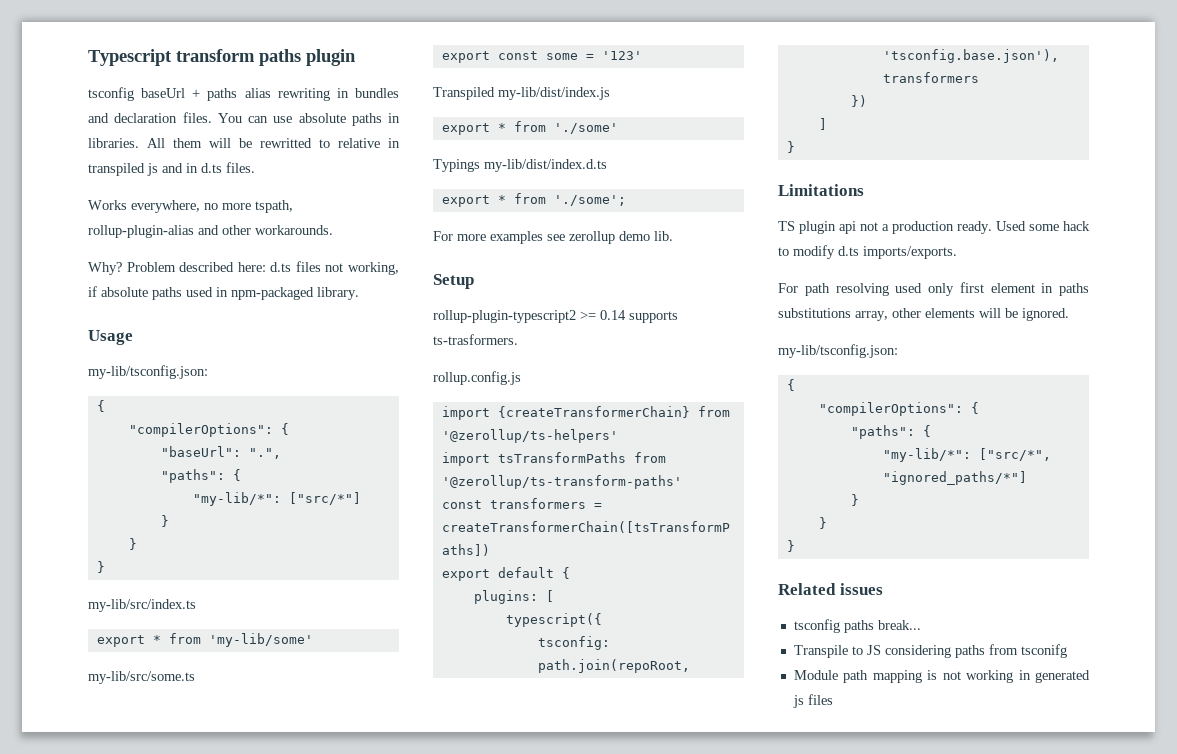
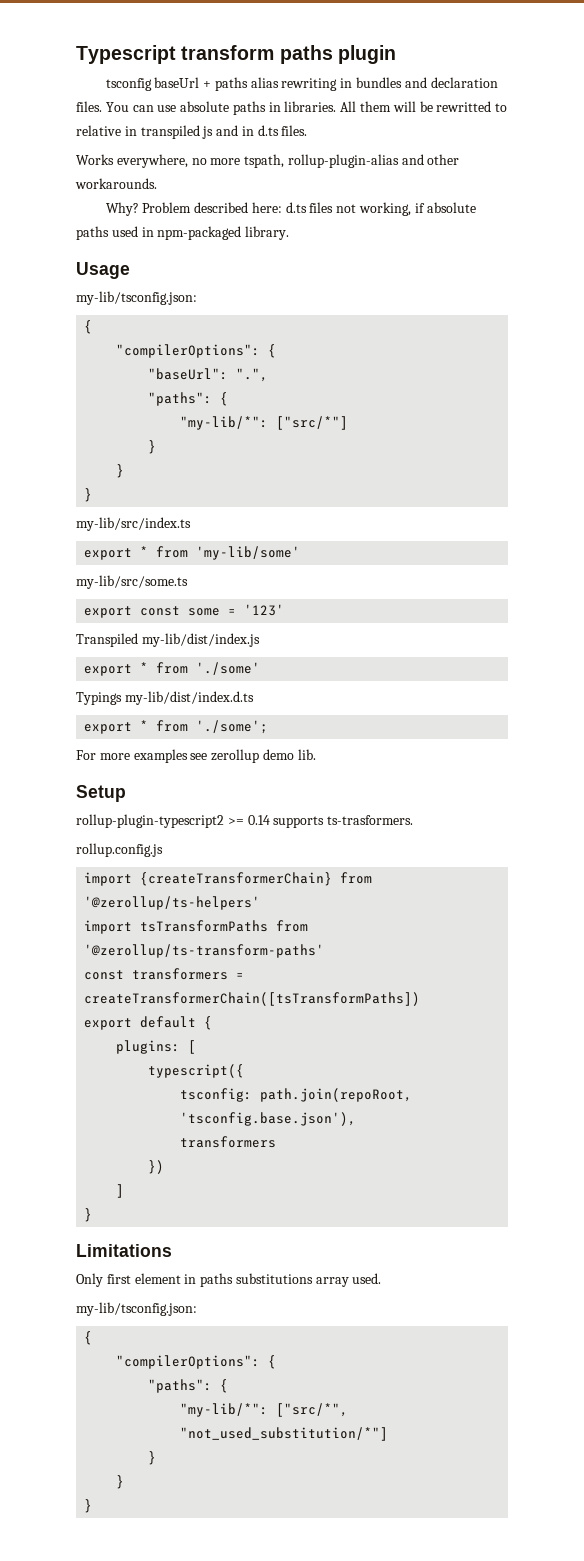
[778,221,1090,234] [778,245,957,259] [778,283,954,296] TS plugin api not a production ready. Used some hack to modify d.ts imports/exports. // For path resolving used only -> [76,1273,103,1287] Only
[855,308,1069,321] array, other elements will be ignored. -> [315,1273,382,1287] array used.
[882,471,1027,485] [850,494,859,506] [818,517,827,529] [786,540,795,552] [778,583,883,595] [793,619,921,633] [793,644,1067,658] [793,670,1090,683] [792,694,833,708] "ignored_paths/*"] // } // } // } // Related issues // tsconfig paths break... // Transpile to JS considering paths from tsconifg // Module path mapping is not working in generated js files -> [180,1427,389,1441] [148,1451,157,1465] [116,1475,125,1489] [84,1499,93,1513] "not_used_substitution/*"] // } // } // }

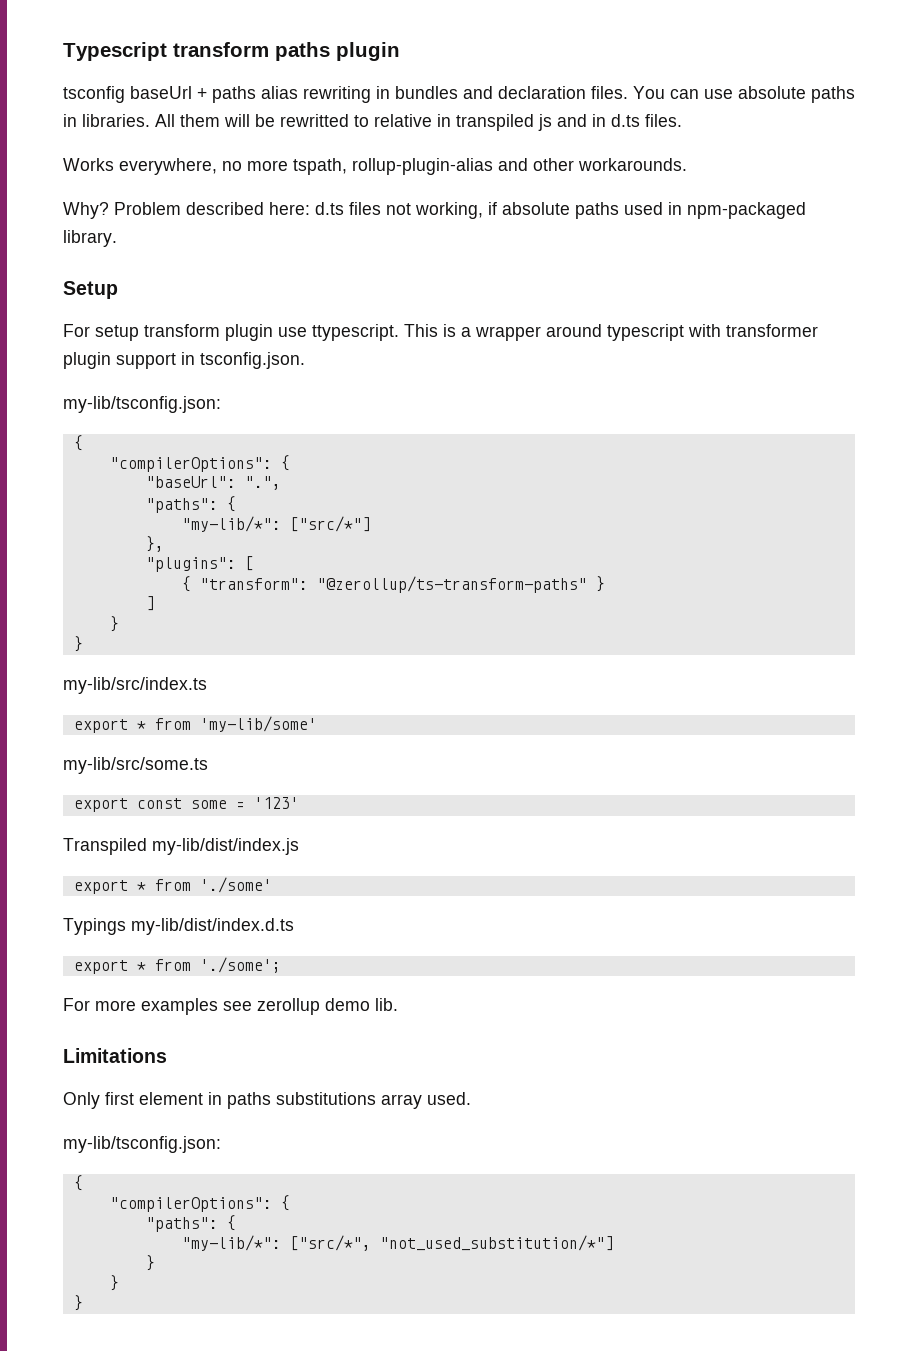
[76,262,130,279] Usage -> [63,281,118,299] [63,324,818,341] [63,352,305,369] Setup // For setup transform plugin use ttypescript. This is a wrapper around typescript with transformer plugin support in tsconfig.json.
[148,440,157,454] } -> [145,536,164,552] [145,556,254,572] [181,576,605,593] [145,596,155,611] }, // "plugins": [ // { "transform": "@zerollup/ts-transform-paths" } // ]
[76,785,126,802] [76,814,414,828] [76,843,163,857] [84,872,373,886] [84,896,261,910] [84,920,309,934] [84,944,325,958] [84,968,245,980] [84,992,421,1006] [84,1016,213,1030] [116,1040,197,1054] [148,1064,245,1078] [180,1088,413,1102] [180,1112,357,1126] [180,1136,277,1148] [148,1160,165,1174] [116,1184,125,1198] [84,1208,93,1222] // Setup // rollup-plugin-typescript2 >= 0.14 supports ts-trasformers. // rollup.config.js // import {createTransformerChain} from '@zerollup/ts-helpers' // import tsTransformPaths from '@zerollup/ts-transform-paths' // const transformers = createTransformerChain([tsTransformPaths]) // export default { // plugins: [ // typescript({ // tsconfig: path.join(repoRoot, 'tsconfig.base.json'), // transformers // }) // ] // } -> (398, 1004) none

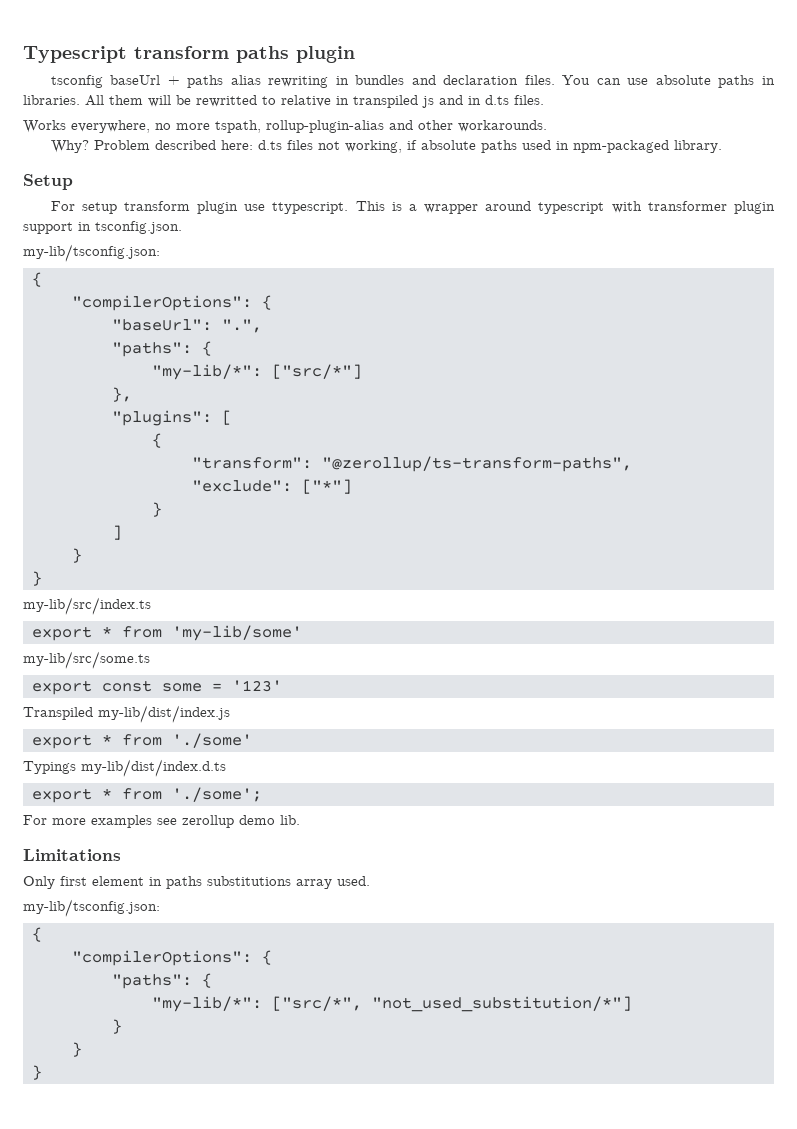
[199,576,587,593] "transform": "@zerollup/ts-transform-paths" -> [191,456,632,472] [191,479,352,494] // "transform": "@zerollup/ts-transform-paths", // "exclude": ["*"] //

